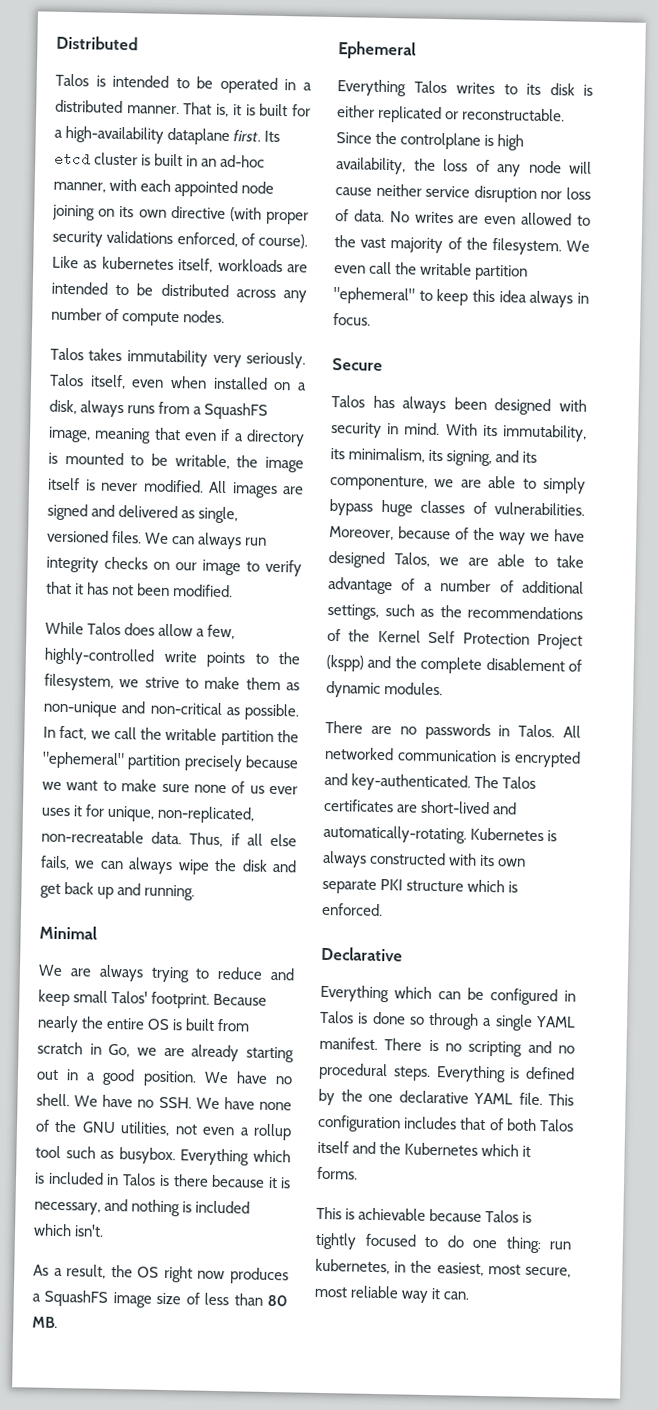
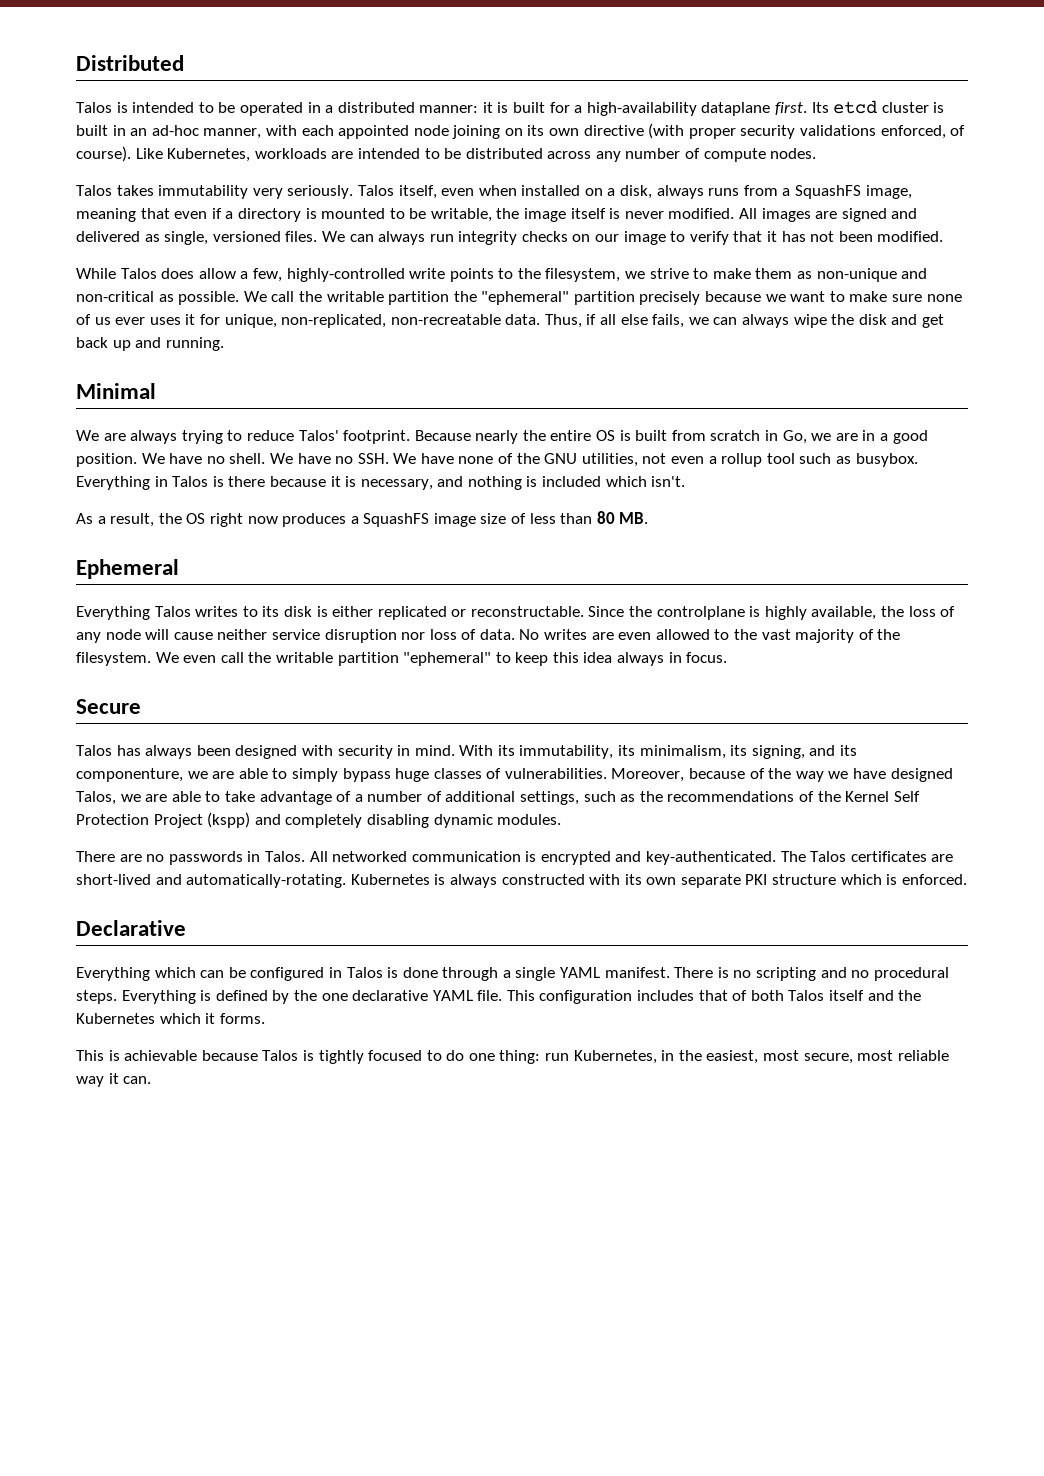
[126,102,230,118] manner. That is, -> [419,105,479,113] manner:
[83,256,214,273] as kubernetes itself, -> [167,148,251,162] Kubernetes,
[43,725,111,741] In fact, we -> [243,291,267,302] We
[270,967,295,981] [38,989,109,1007] and keep small -> (294, 435) none
[191,1044,294,1063] [36,1069,59,1080] already starting out -> (858, 437) none
[253,1149,291,1163] [34,1171,104,1185] which is included -> (150, 483) none
[497,134,525,151] [336,157,406,175] high availability, -> [764,606,877,620] highly available,
[394,656,582,674] the complete disablement of -> [285,814,429,828] completely disabling
[408,1016,425,1025] so -> (438, 972) none
[315,1258,390,1275] kubernetes, -> [573,1050,657,1064] Kubernetes,

